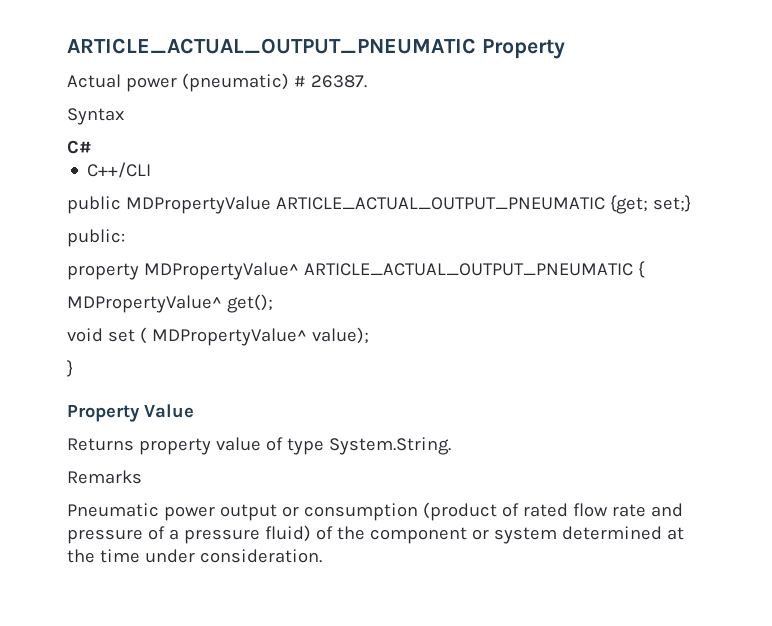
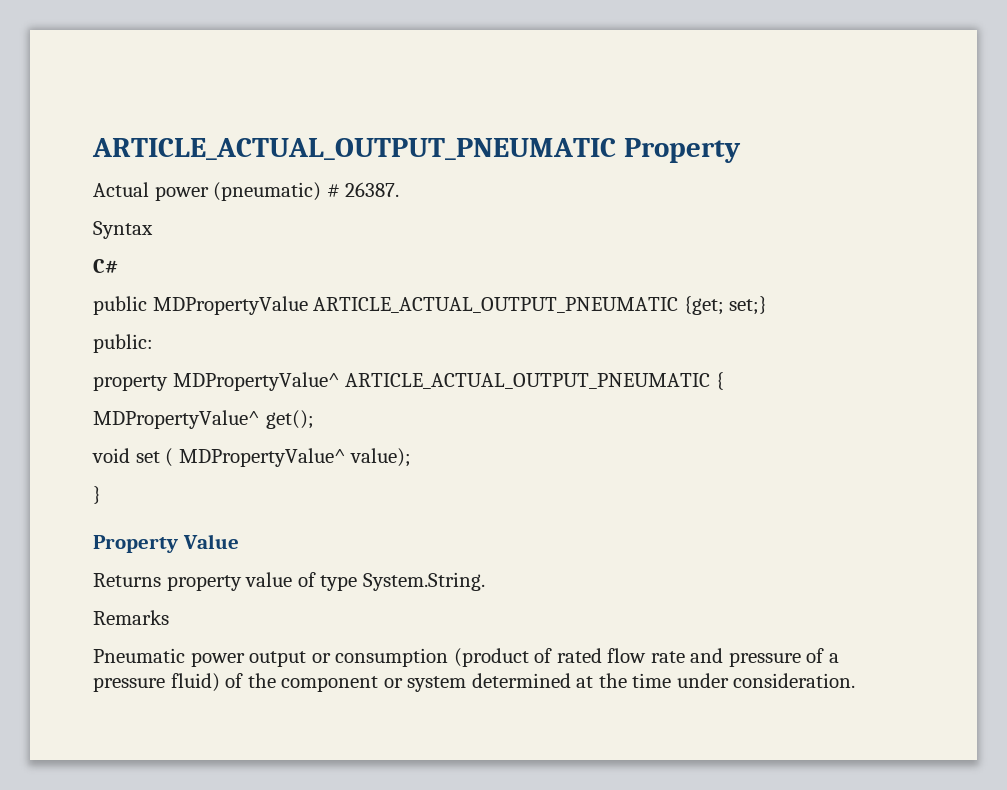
[87,162,152,178] // C++/CLI -> (118, 266) none

